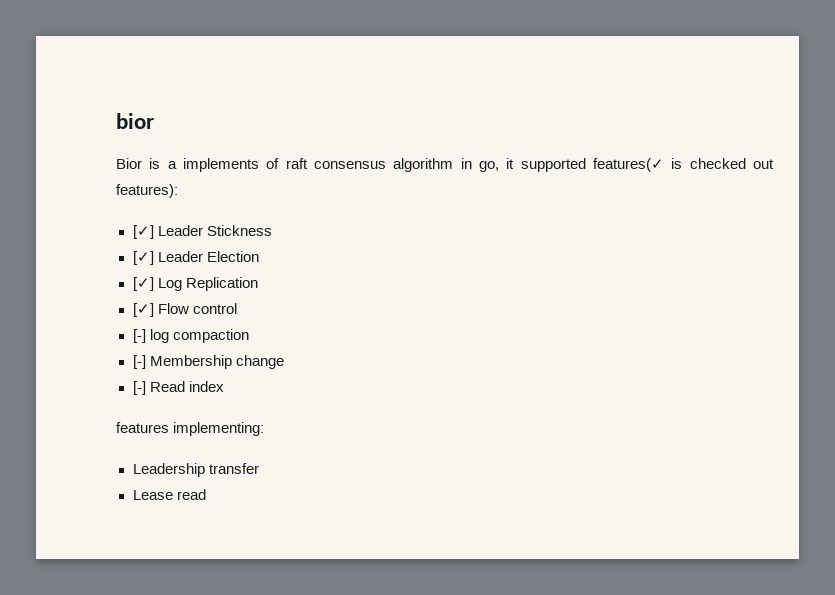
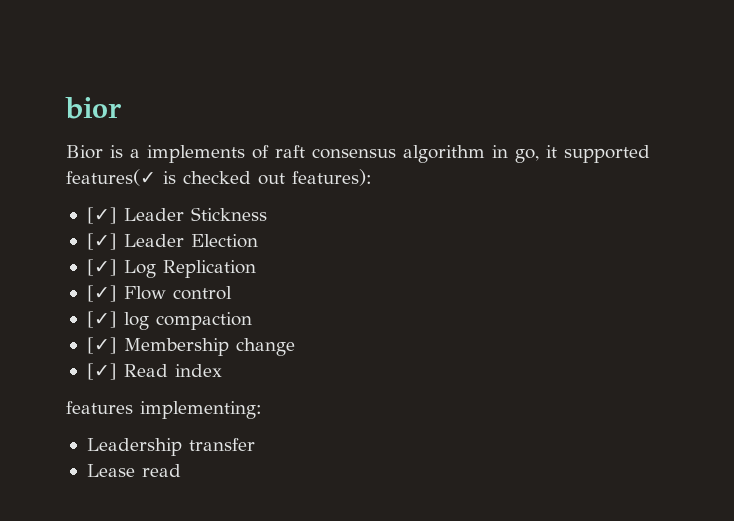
[132,329,146,343] [-] -> [86,311,117,328] [✓]
[132,355,146,369] [-] -> [86,337,117,354] [✓]
[132,381,146,395] [-] -> [86,363,117,380] [✓]

